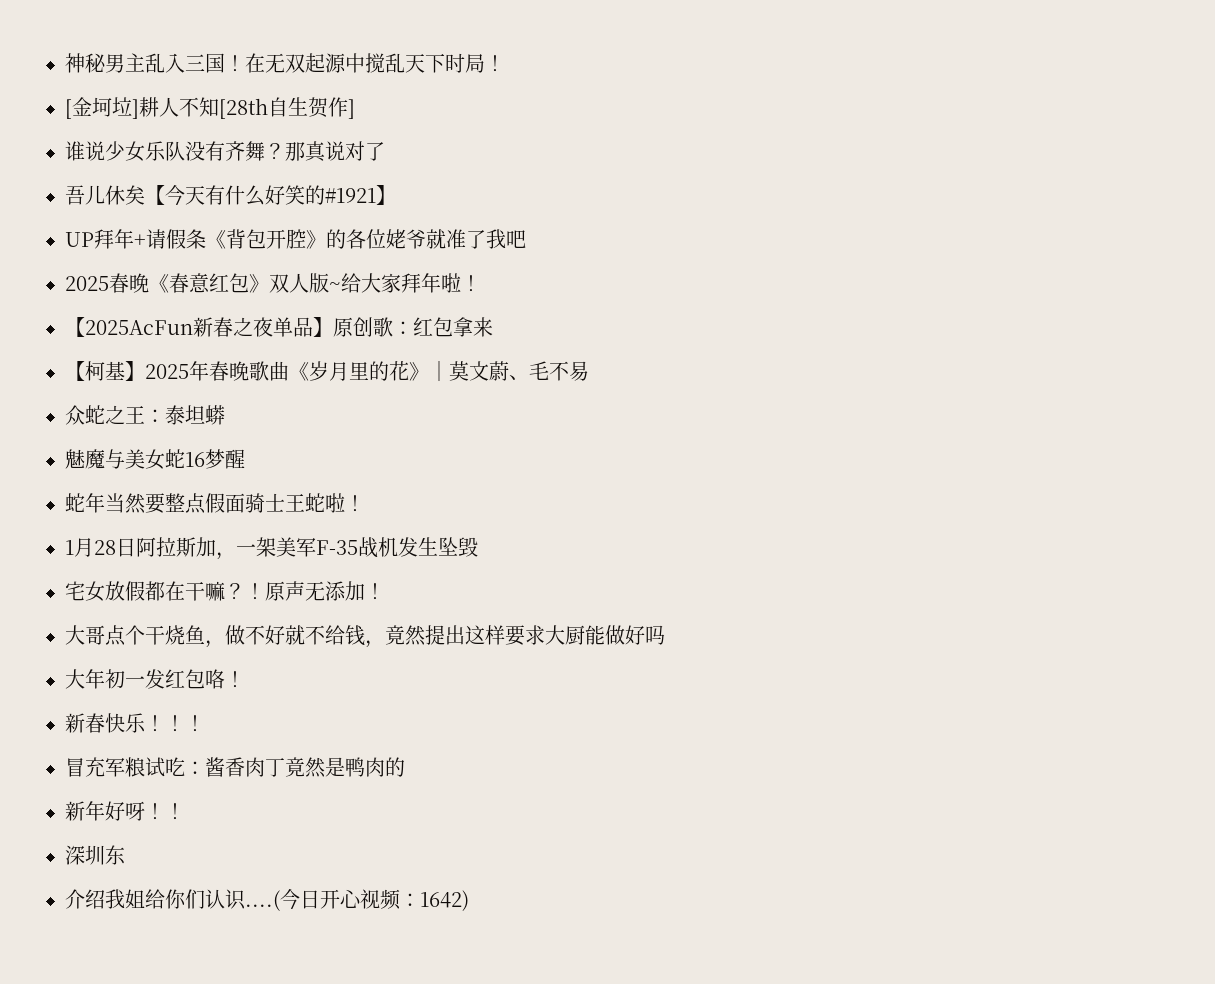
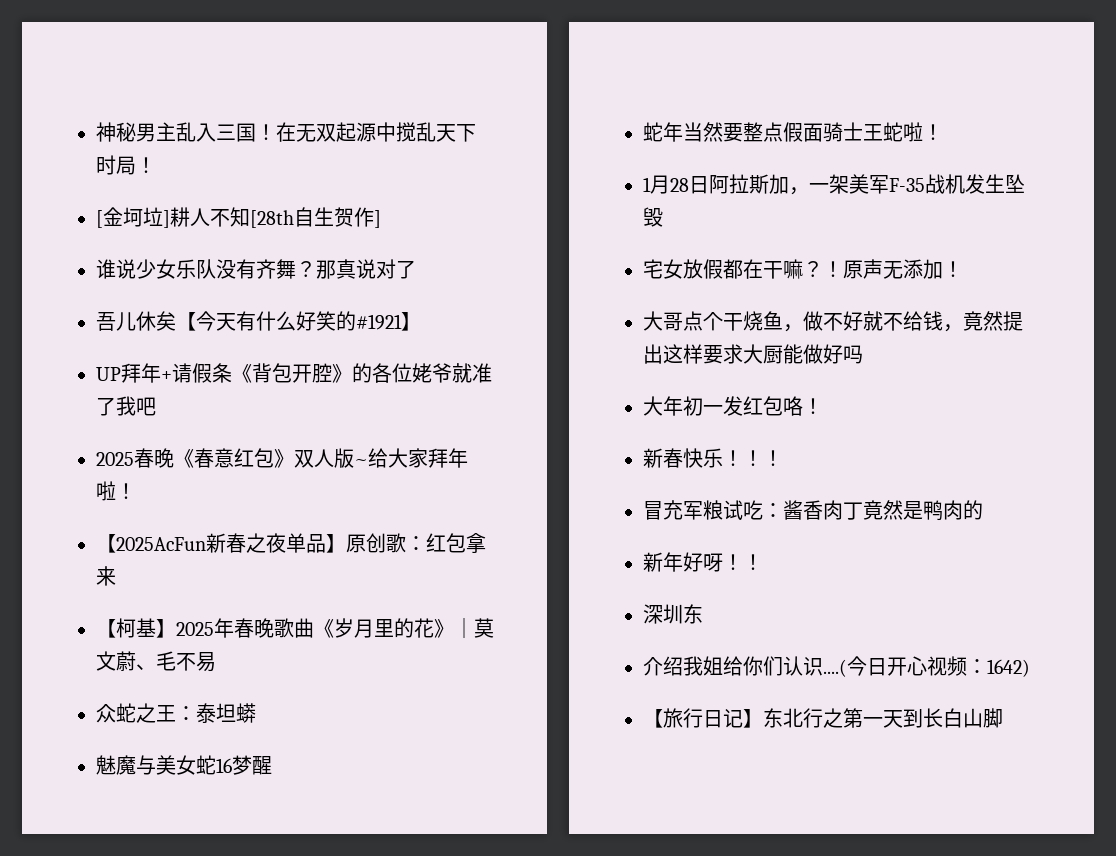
(469, 900) none -> [643,708,1003,728] // 【旅行日记】东北行之第一天到长白山脚

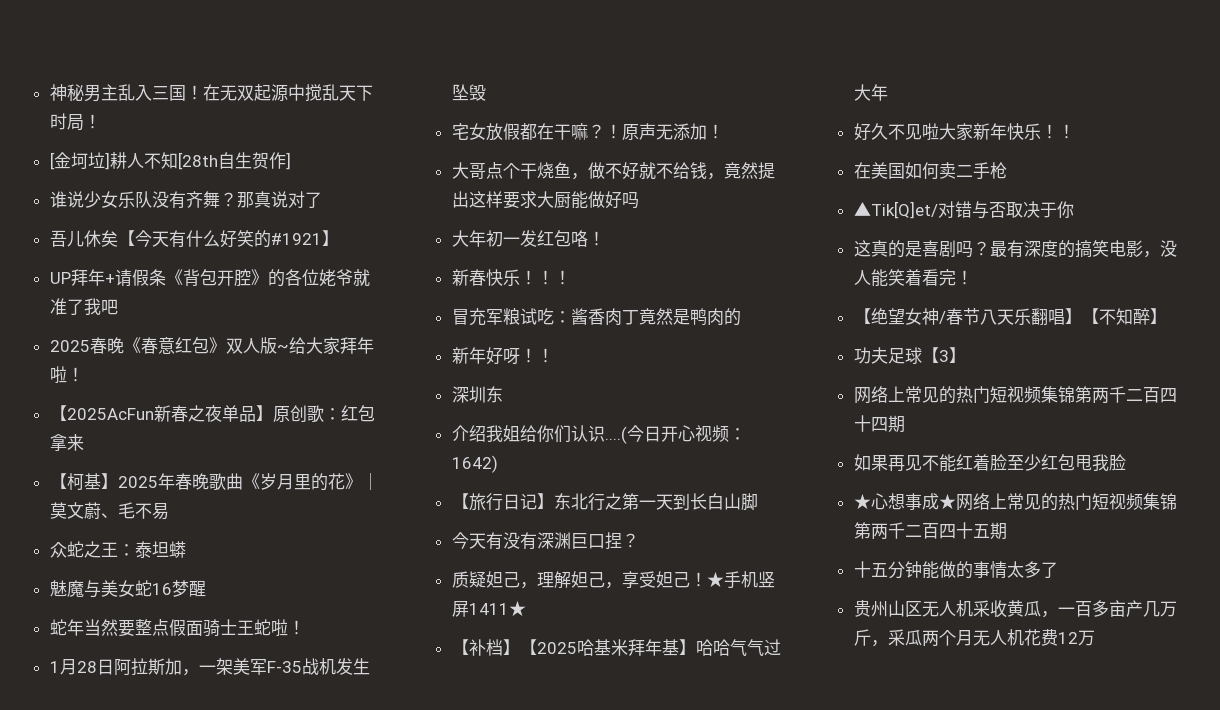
(1003, 718) none -> [451,532,639,550] [451,571,775,589] [451,601,526,617] [451,639,781,656] [853,84,888,101] [853,123,1075,141] [853,162,1007,180] [853,201,1074,219] [853,240,1177,258] [853,269,973,287] [853,308,1167,325] [853,347,966,364] [853,386,1177,404] [853,415,905,433] [853,454,1126,472] [853,493,1177,511] [853,522,1007,540] [853,561,1058,579] [853,600,1177,618] [853,629,1095,647] // 今天有没有深渊巨口捏？ // 质疑妲己，理解妲己，享受妲己！★手机竖屏1411★ // 【补档】【2025哈基米拜年基】哈哈气气过大年 // 好久不见啦大家新年快乐！！ // 在美国如何卖二手枪 // ▲Tik[Q]et/对错与否取决于你 // 这真的是喜剧吗？最有深度的搞笑电影，没人能笑着看完！ // 【绝望女神/春节八天乐翻唱】【不知醉】 // 功夫足球【3】 // 网络上常见的热门短视频集锦第两千二百四十四期 // 如果再见不能红着脸至少红包甩我脸 // ★心想事成★网络上常见的热门短视频集锦第两千二百四十五期 // 十五分钟能做的事情太多了 // 贵州山区无人机采收黄瓜，一百多亩产几万斤，采瓜两个月无人机花费12万

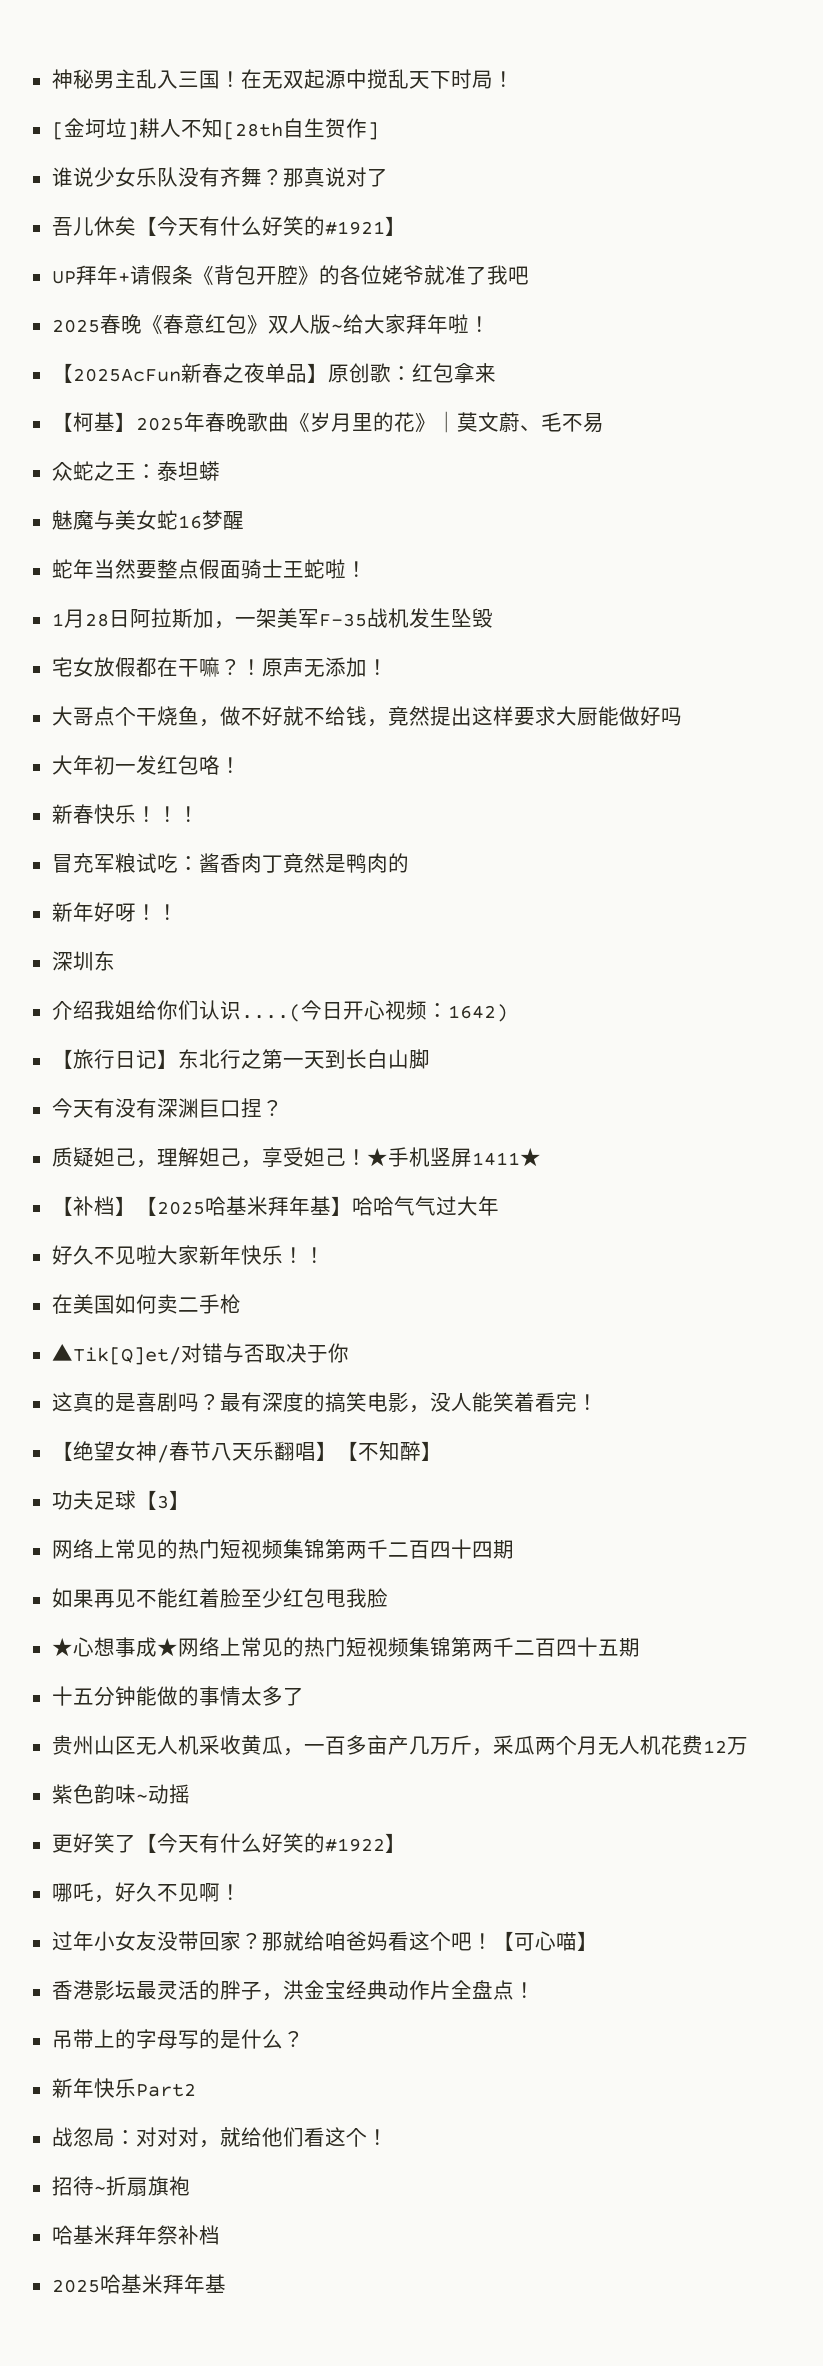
(1095, 638) none -> [51,1784,190,1804] [51,1833,406,1853] [51,1882,241,1903] [51,1931,598,1951] [51,1980,535,2001] [51,2029,304,2049] [51,2078,196,2098] [51,2127,388,2148] [51,2176,190,2196] [51,2225,220,2245] [51,2274,226,2294] // 紫色韵味~动摇 // 更好笑了【今天有什么好笑的#1922】 // 哪吒，好久不见啊！ // 过年小女友没带回家？那就给咱爸妈看这个吧！【可心喵】 // 香港影坛最灵活的胖子，洪金宝经典动作片全盘点！ // 吊带上的字母写的是什么？ // 新年快乐Part2 // 战忽局：对对对，就给他们看这个！ // 招待~折扇旗袍 // 哈基米拜年祭补档 // 2025哈基米拜年基

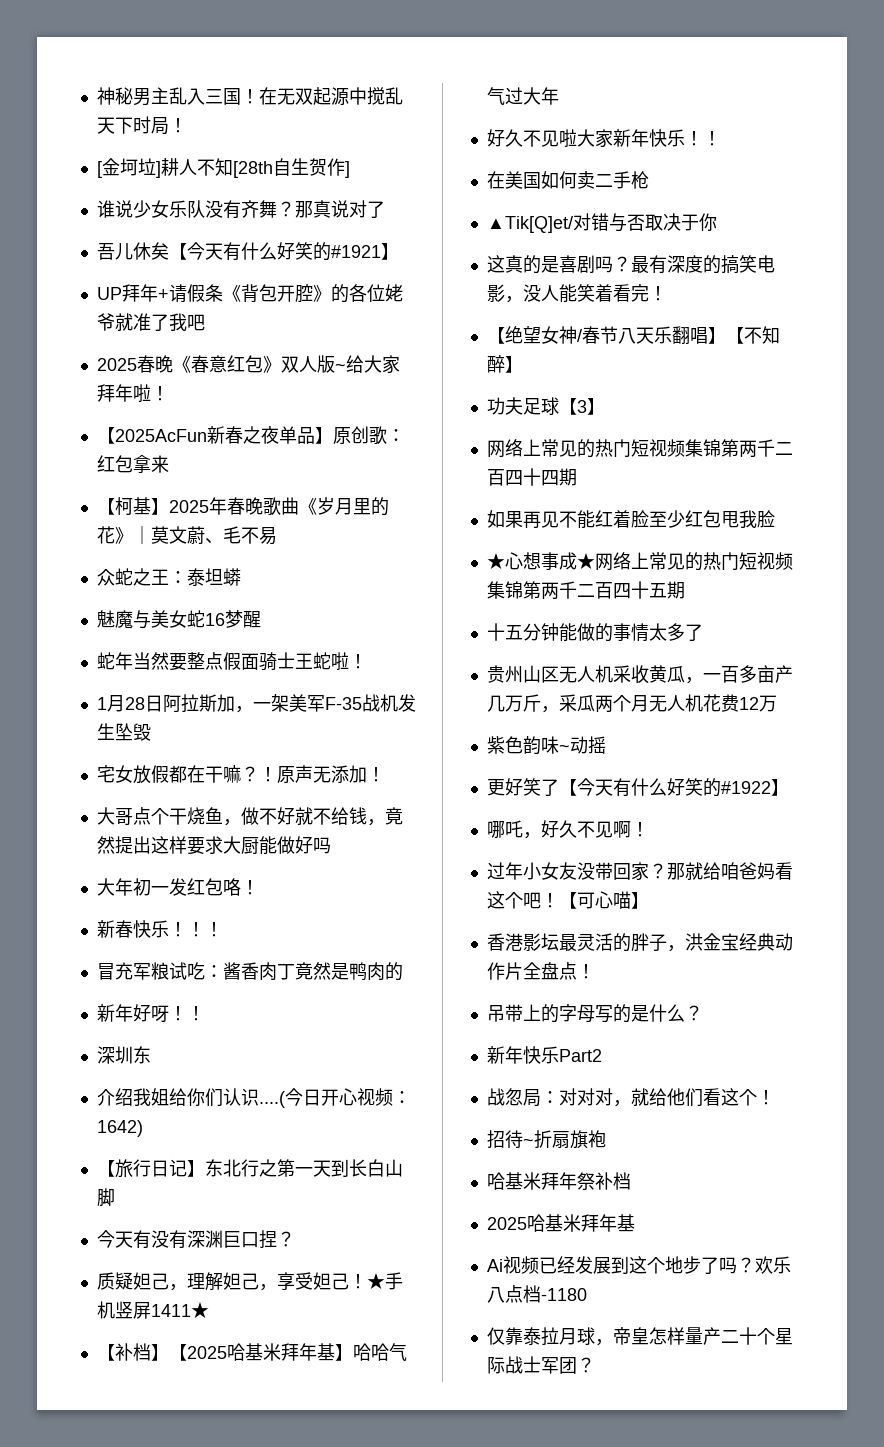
(226, 2283) none -> [486,1256,791,1274] [486,1285,587,1303] [486,1327,793,1346] [486,1356,595,1374] // Ai视频已经发展到这个地步了吗？欢乐八点档-1180 // 仅靠泰拉月球，帝皇怎样量产二十个星际战士军团？

